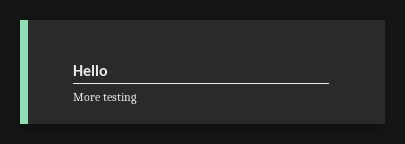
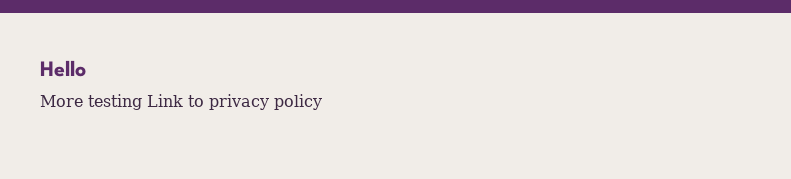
(138, 98) none -> [147,94,322,110] Link to privacy policy

